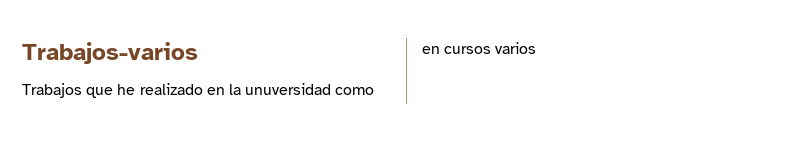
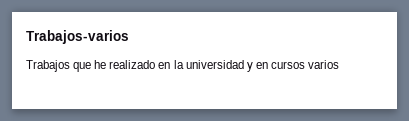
[245,83,375,95] unuversidad como -> [185,60,253,72] universidad y

